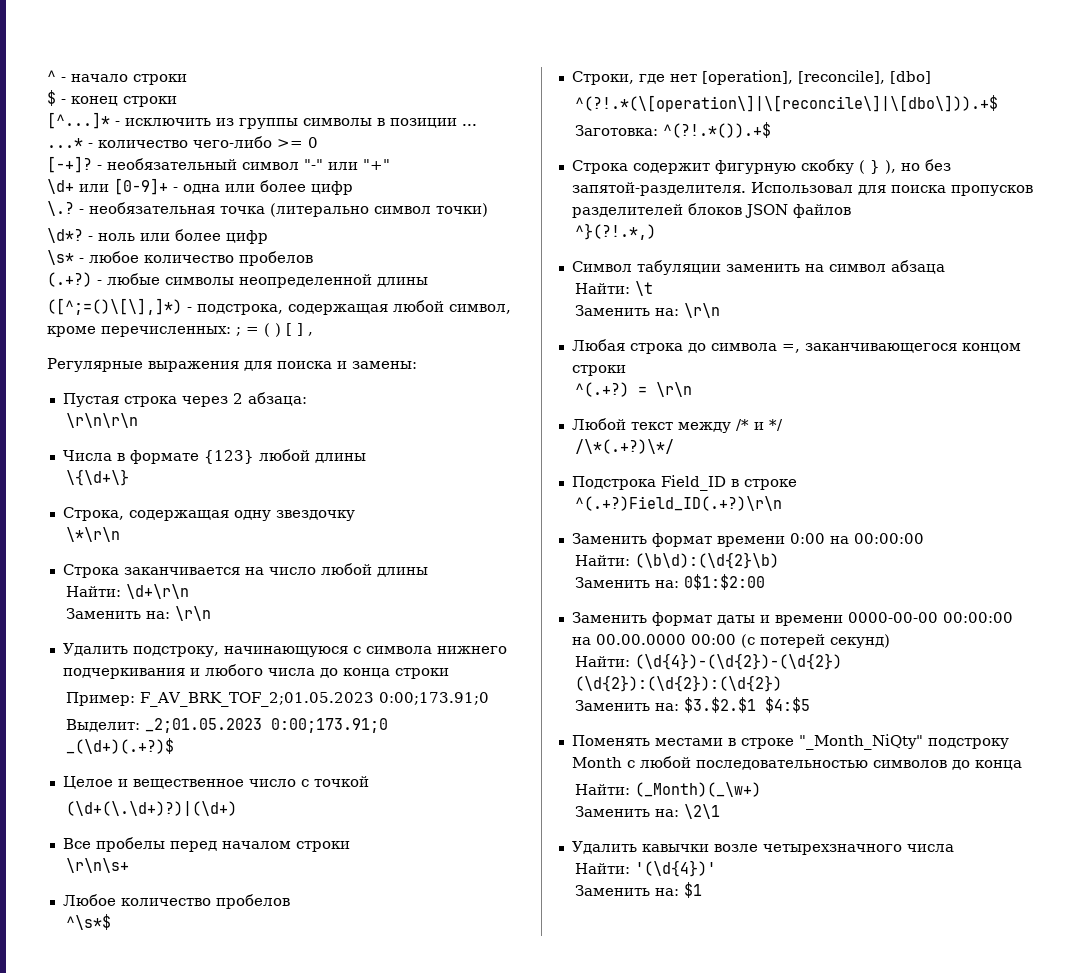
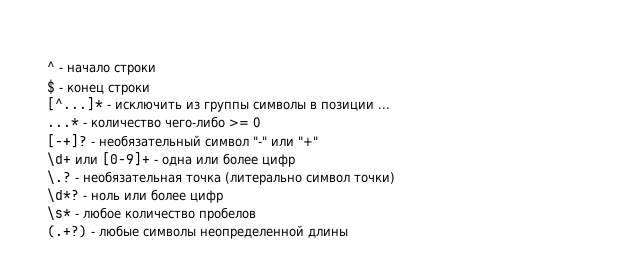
[47,298,511,315] [47,323,313,337] [47,358,417,372] [62,392,307,407] [66,413,139,428] [62,449,366,464] [66,469,130,486] [62,507,355,521] [66,527,121,542] [62,563,428,578] [66,584,190,599] [66,606,212,621] [62,643,507,657] [62,664,449,679] [66,692,490,707] [66,718,389,733] [66,738,175,754] [62,776,369,789] [66,801,238,816] [62,837,350,852] [66,858,130,873] [62,894,290,909] [66,914,112,930] [571,70,931,85] [575,95,999,112] [575,122,772,138] [571,159,951,174] [571,182,1033,196] [571,203,851,218] [575,223,657,240] [571,260,945,275] [575,281,654,296] [575,303,721,318] [571,339,1021,354] [571,365,626,376] [575,382,693,397] [571,418,783,433] [575,439,675,454] [571,475,797,491] [575,496,783,511] [571,533,924,547] [575,552,780,569] [575,574,766,590] [571,612,1013,626] [571,634,890,648] [575,653,843,670] [575,675,783,692] [575,697,811,713] [571,734,1009,750] [571,756,1022,770] [575,782,762,797] [575,804,721,819] [571,841,954,855] [575,860,717,877] [575,882,703,898] // ([^;=()\[\],]*) - подстрока, содержащая любой символ, кроме перечисленных: ; = ( ) [ ] , // Регулярные выражения для поиска и замены: // Пустая строка через 2 абзаца: // \r\n\r\n // Числа в формате {123} любой длины // \{\d+\} // Строка, содержащая одну звездочку // \*\r\n // Строка заканчивается на число любой длины // Найти: \d+\r\n // Заменить на: \r\n // Удалить подстроку, начинающуюся с символа нижнего подчеркивания и любого числа до конца строки // Пример: F_AV_BRK_TOF_2;01.05.2023 0:00;173.91;0 // Выделит: _2;01.05.2023 0:00;173.91;0 // _(\d+)(.+?)$ // Целое и вещественное число с точкой // (\d+(\.\d+)?)|(\d+) // Все пробелы перед началом строки // \r\n\s+ // Любое количество пробелов // ^\s*$ // Строки, где нет [operation], [reconcile], [dbo] // ^(?!.*(\[operation\]|\[reconcile\]|\[dbo\])).+$ // Заготовка: ^(?!.*()).+$ // Строка содержит фигурную скобку ( } ), но без запятой-разделителя. Использовал для поиска пропусков разделителей блоков JSON файлов // ^}(?!.*,) // Символ табуляции заменить на символ абзаца // Найти: \t // Заменить на: \r\n // Любая строка до символа =, заканчивающегося концом строки // ^(.+?) = \r\n // Любой текст между /* и */ // /\*(.+?)\*/ // Подстрока Field_ID в строке // ^(.+?)Field_ID(.+?)\r\n // Заменить формат времени 0:00 на 00:00:00 // Найти: (\b\d):(\d{2}\b) // Заменить на: 0$1:$2:00 // Заменить формат даты и времени 0000-00-00 00:00:00 на 00.00.0000 00:00 (с потерей секунд) // Найти: (\d{4})-(\d{2})-(\d{2}) (\d{2}):(\d{2}):(\d{2}) // Заменить на: $3.$2.$1 $4:$5 // Поменять местами в строке "_Month_NiQty" подстроку Month с любой последовательностью символов до конца // Найти: (_Month)(_\w+) // Заменить на: \2\1 // Удалить кавычки возле четырехзначного числа // Найти: '(\d{4})' // Заменить на: $1 -> (348, 233) none

